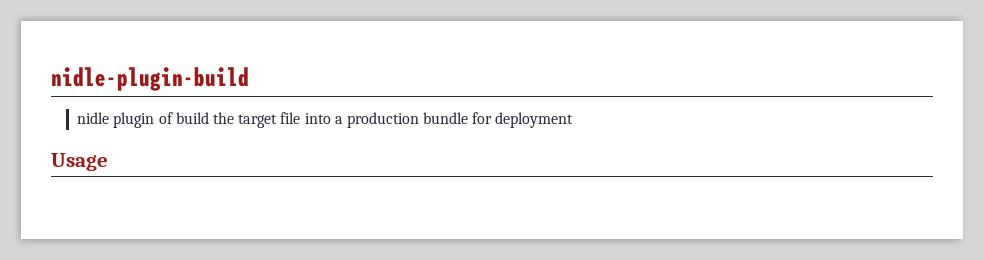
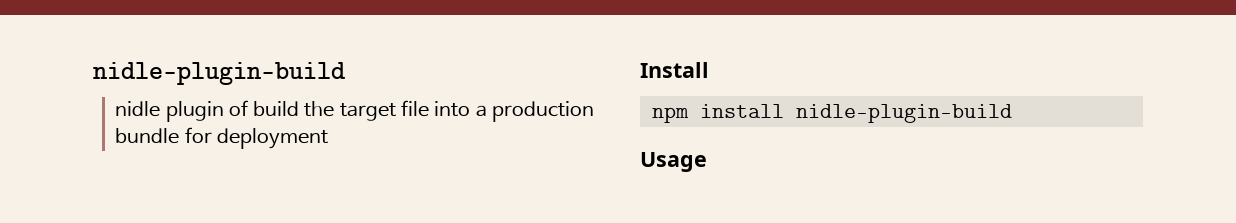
(574, 120) none -> [640,62,709,78] [651,104,1012,123] // Install // npm install nidle-plugin-build

